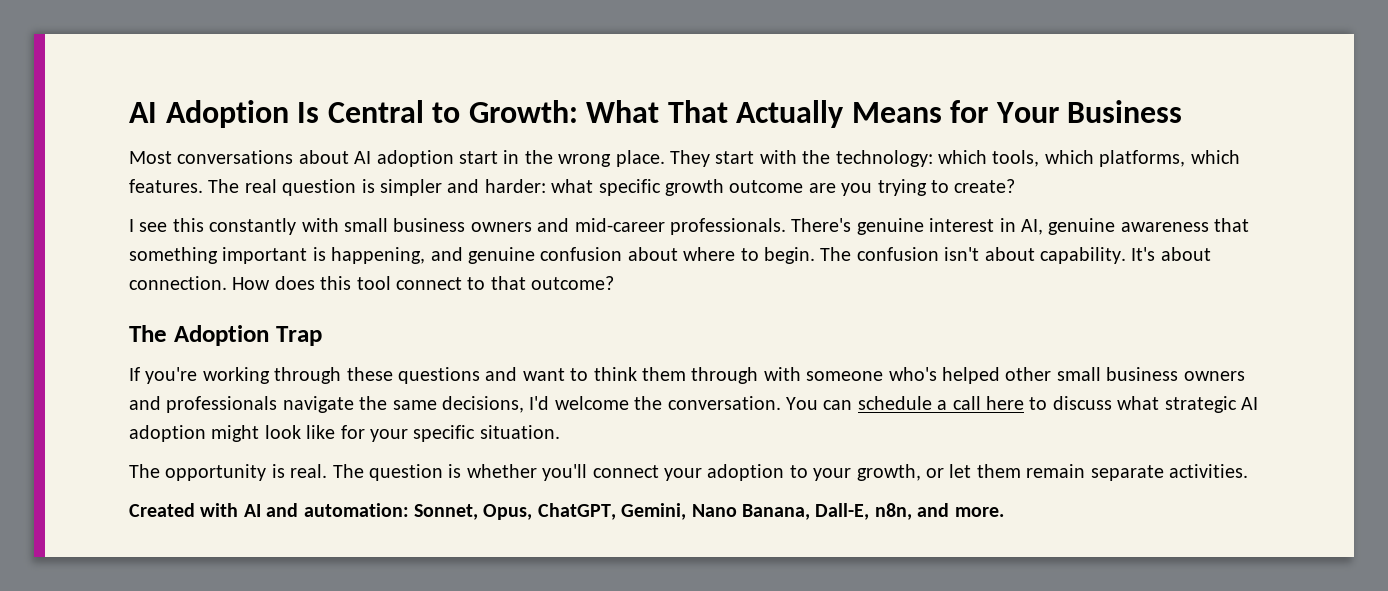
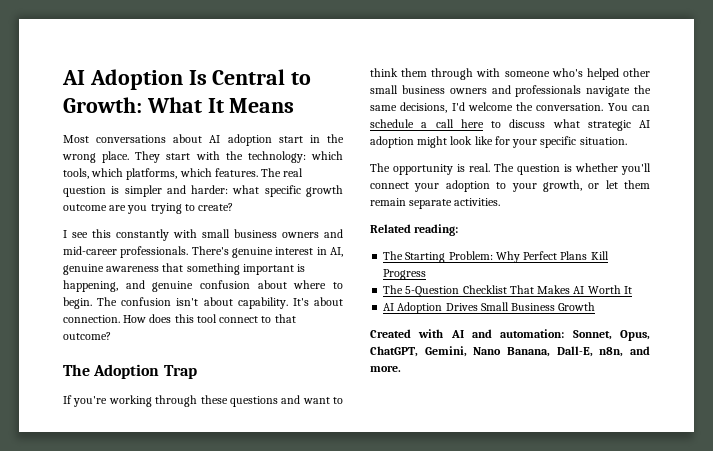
[667,100,844,128] That Actually -> [207,98,224,113] It
[950,100,1183,123] for Your Business -> (295, 105) none
(1248, 471) none -> [370,224,459,236] [383,251,609,263] [383,269,427,280] [383,285,632,297] [383,302,596,314] // Related reading: // The Starting Problem: Why Perfect Plans Kill Progress // The 5-Question Checklist That Makes AI Worth It // AI Adoption Drives Small Business Growth

